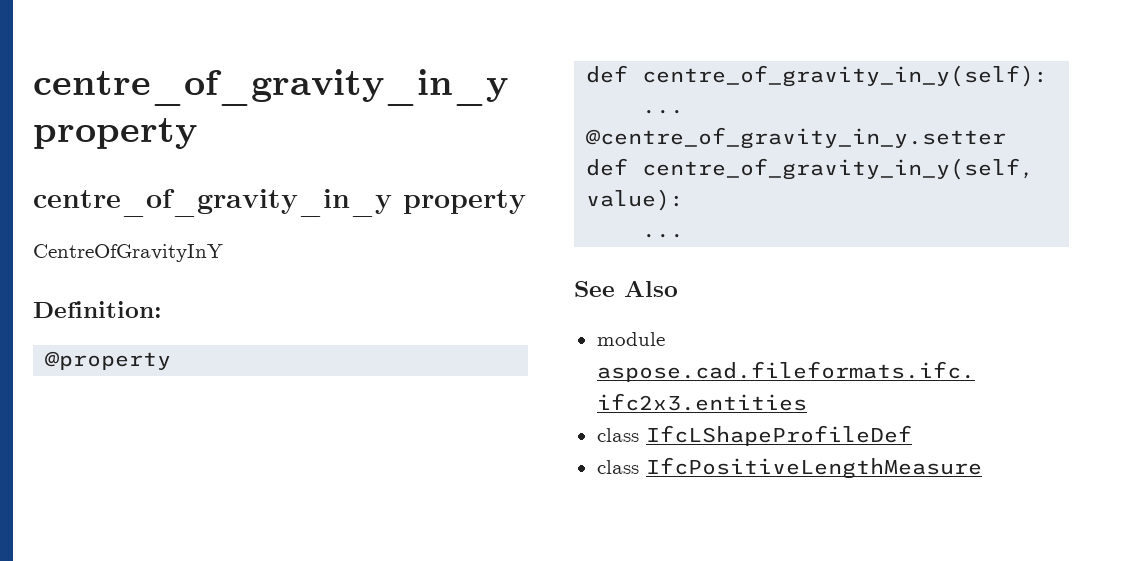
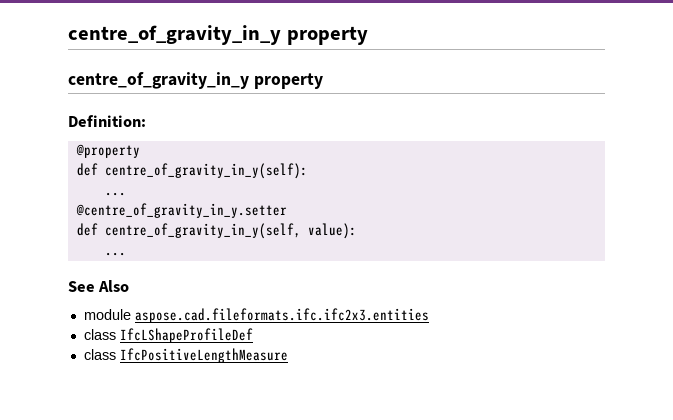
[33,244,223,262] // CentreOfGravityInY -> (323, 81) none

